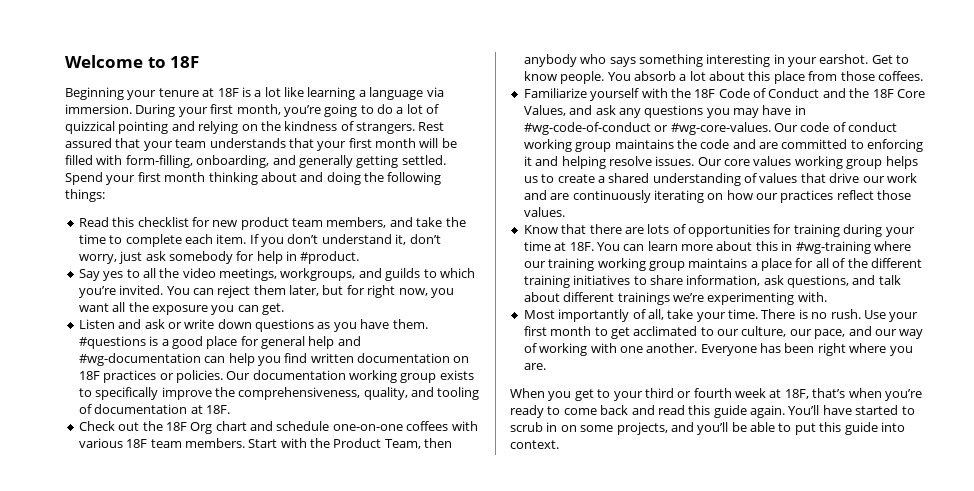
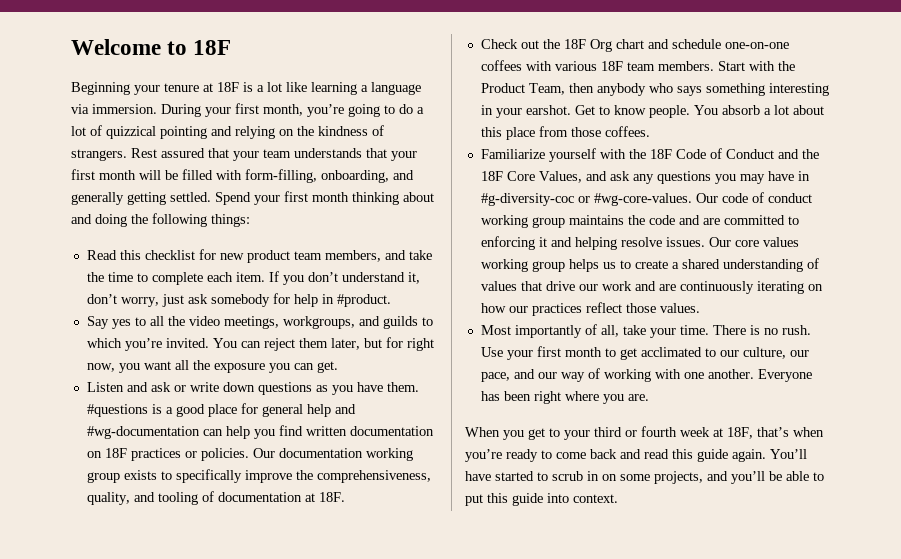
[523,122,651,135] #wg-code-of-conduct -> [480,193,574,206] #g-diversity-coc
[523,224,915,237] [523,241,911,254] [523,258,922,271] [523,275,901,288] [523,292,827,305] // Know that there are lots of opportunities for training during your time at 18F. You can learn more about this in #wg-training where our training working group maintains a place for all of the different training initiatives to share information, ask questions, and talk about different trainings we’re experimenting with. -> (700, 308) none

